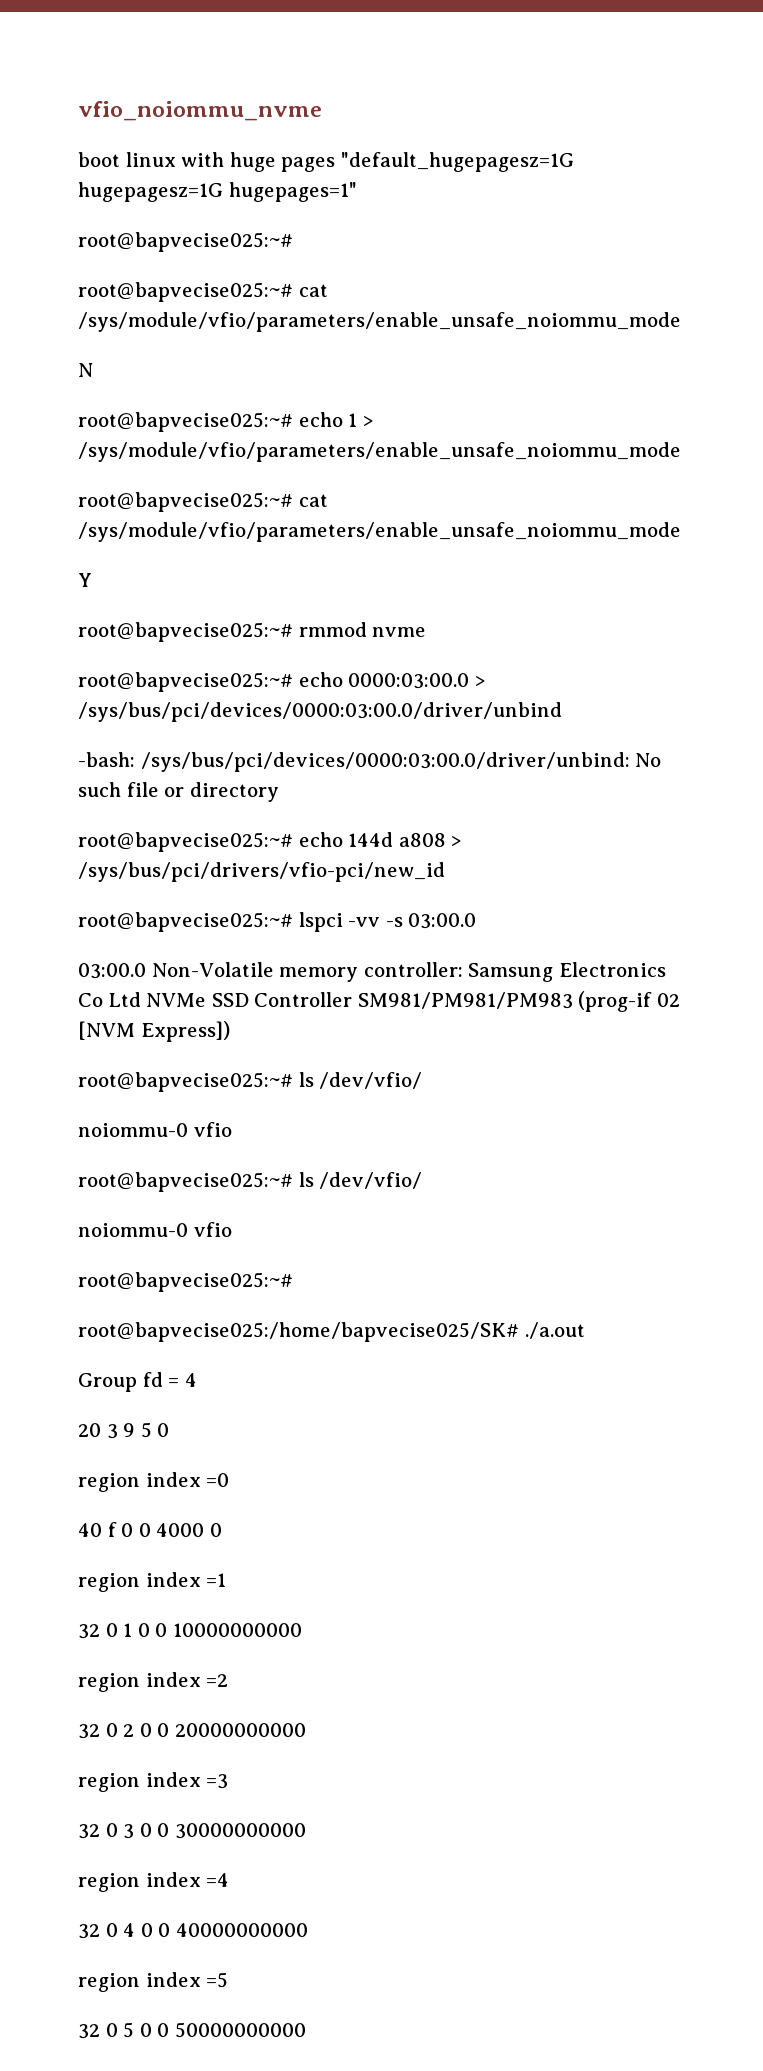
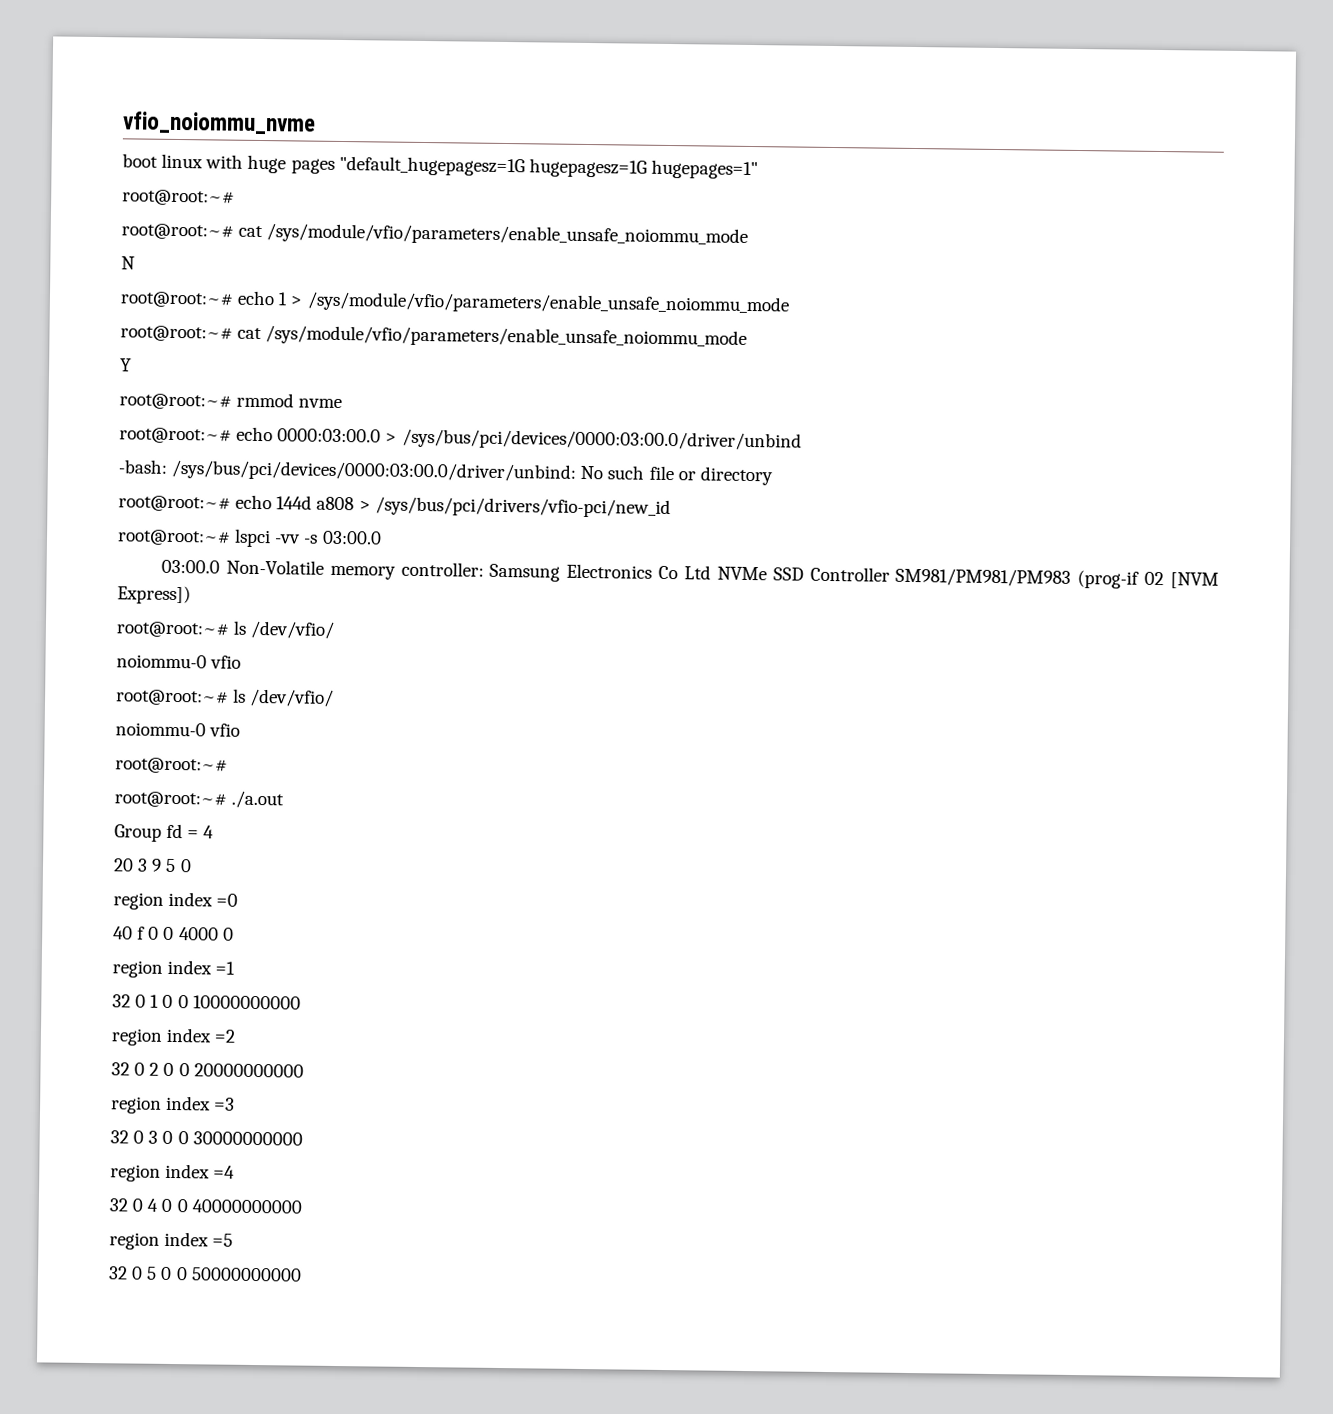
[78,232,293,252] [78,282,293,302] root@bapvecise025:~# // root@bapvecise025:~# -> [122,189,235,206] [121,223,234,240] root@root:~# // root@root:~#
[78,412,293,432] root@bapvecise025:~# -> [120,291,234,308] root@root:~#
[78,492,293,512] root@bapvecise025:~# -> [120,325,233,342] root@root:~#
[78,622,293,642] root@bapvecise025:~# -> [119,393,232,410] root@root:~#
[78,672,293,692] root@bapvecise025:~# -> [119,427,232,444] root@root:~#
[78,832,293,852] root@bapvecise025:~# -> [118,495,231,512] root@root:~#
[78,912,293,932] root@bapvecise025:~# -> [117,529,231,546] root@root:~#
[78,1072,423,1092] [78,1122,232,1137] [78,1172,423,1192] [78,1222,232,1237] [78,1272,293,1292] [78,1322,519,1342] root@bapvecise025:~# ls /dev/vfio/ // noiommu-0 vfio // root@bapvecise025:~# ls /dev/vfio/ // noiommu-0 vfio // root@bapvecise025:~# // root@bapvecise025:/home/bapvecise025/SK# -> [116,620,336,639] [116,654,242,669] [115,688,335,707] [115,722,241,737] [115,757,228,774] [114,791,227,808] root@root:~# ls /dev/vfio/ // noiommu-0 vfio // root@root:~# ls /dev/vfio/ // noiommu-0 vfio // root@root:~# // root@root:~#

